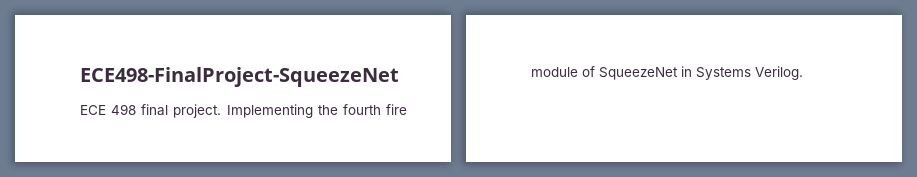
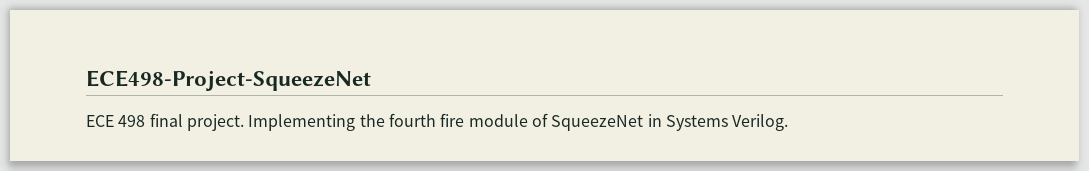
[80,67,399,87] ECE498-FinalProject-SqueezeNet -> [86,70,371,91] ECE498-Project-SqueezeNet

